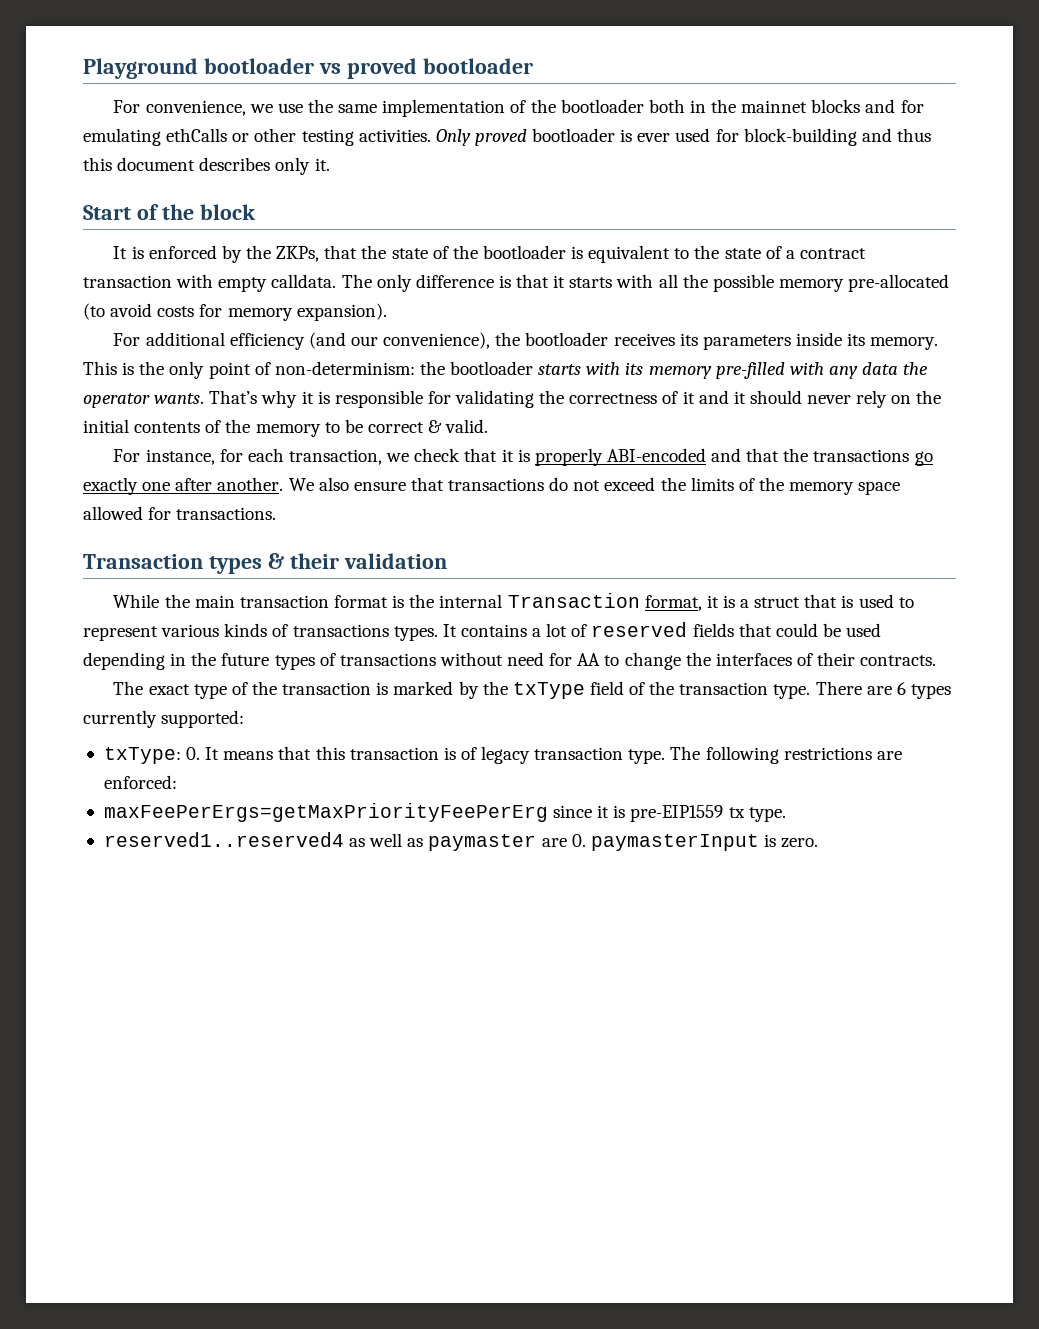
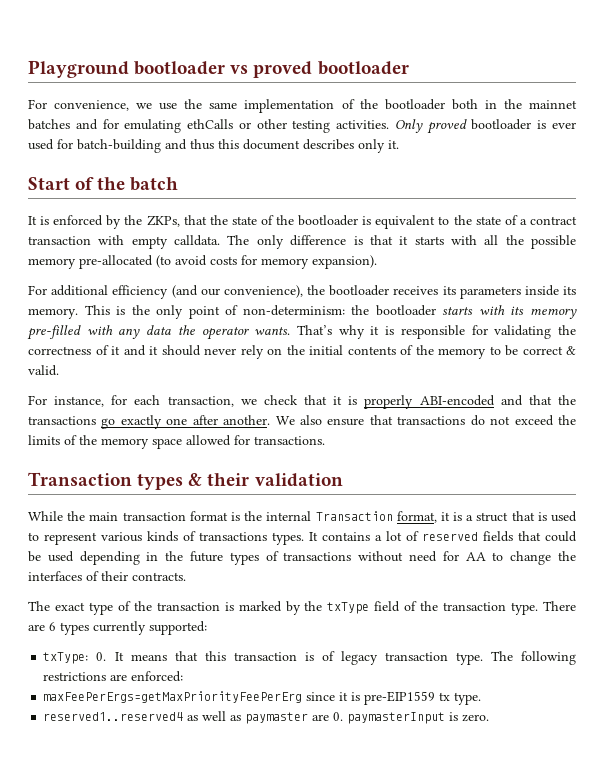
[811,99,861,113] blocks -> [28,119,70,130] batches
[743,128,857,146] block-building -> [77,139,161,153] batch-building
[199,204,256,220] block -> [130,177,179,191] batch

